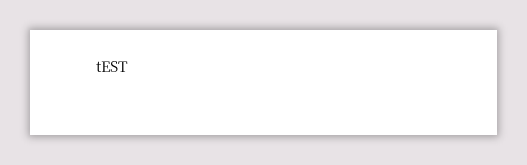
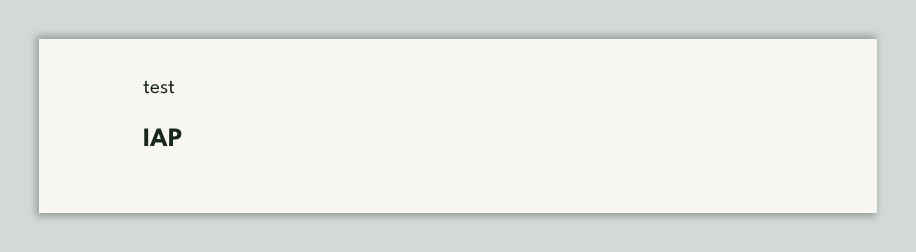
[96,61,128,72] tEST -> [143,80,175,94] [143,128,183,146] test // IAP

